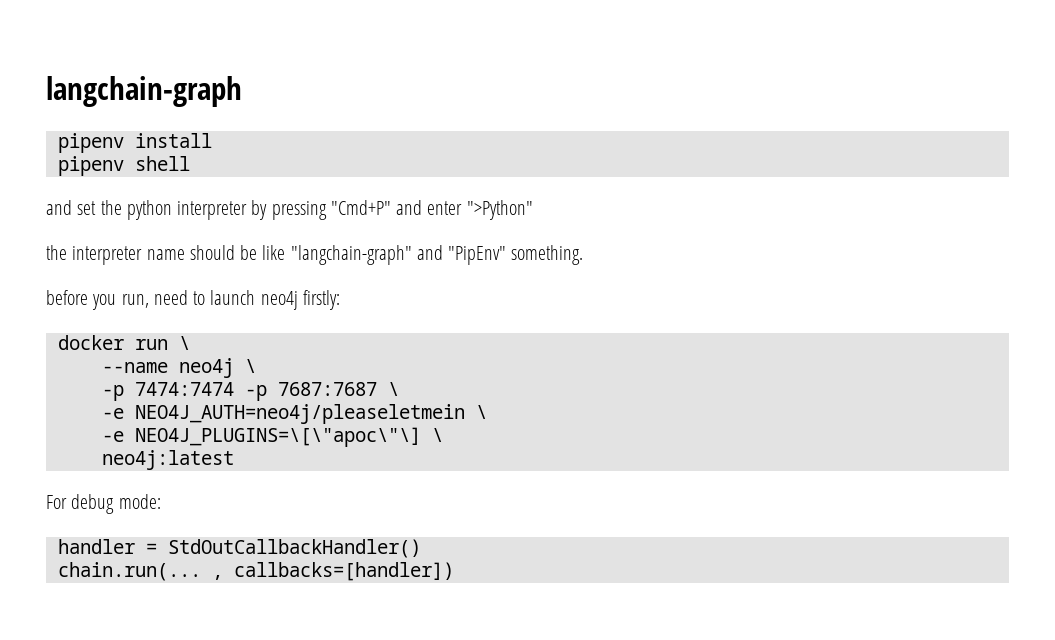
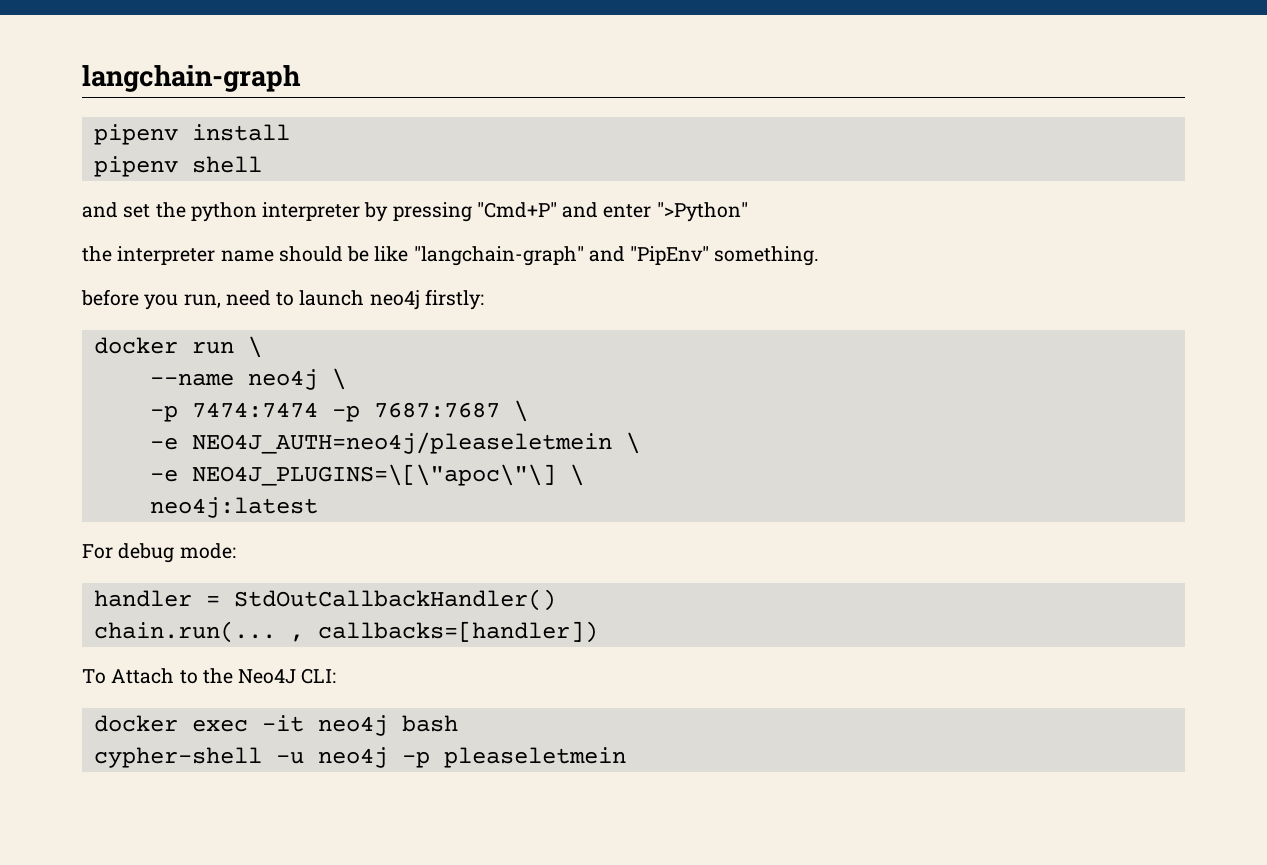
(454, 571) none -> [82,668,337,684] [93,715,458,736] [93,747,626,768] // To Attach to the Neo4J CLI: // docker exec -it neo4j bash // cypher-shell -u neo4j -p pleaseletmein

